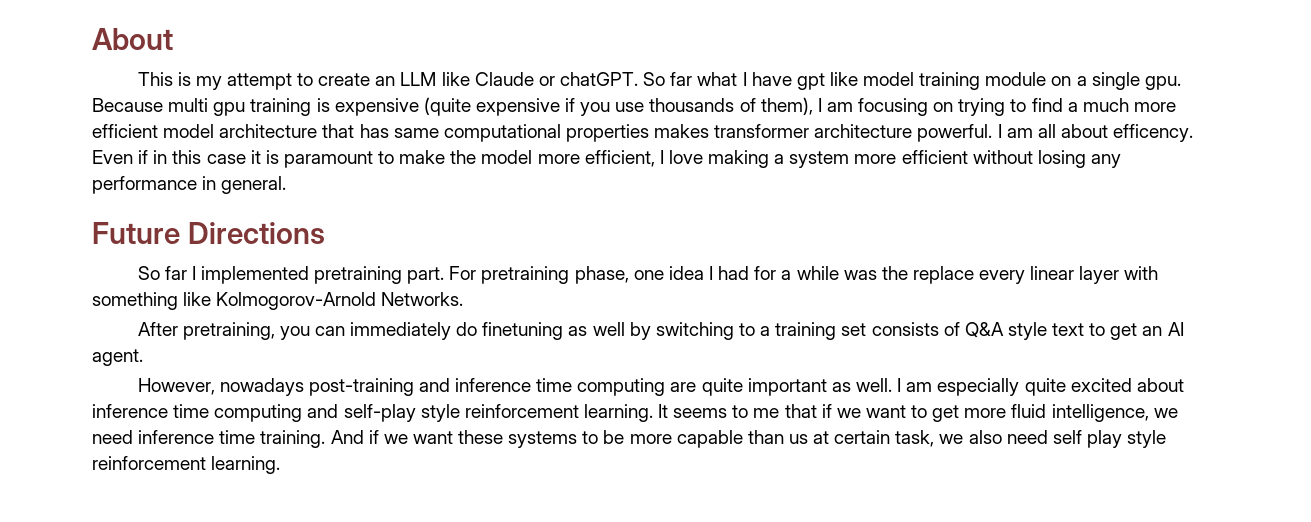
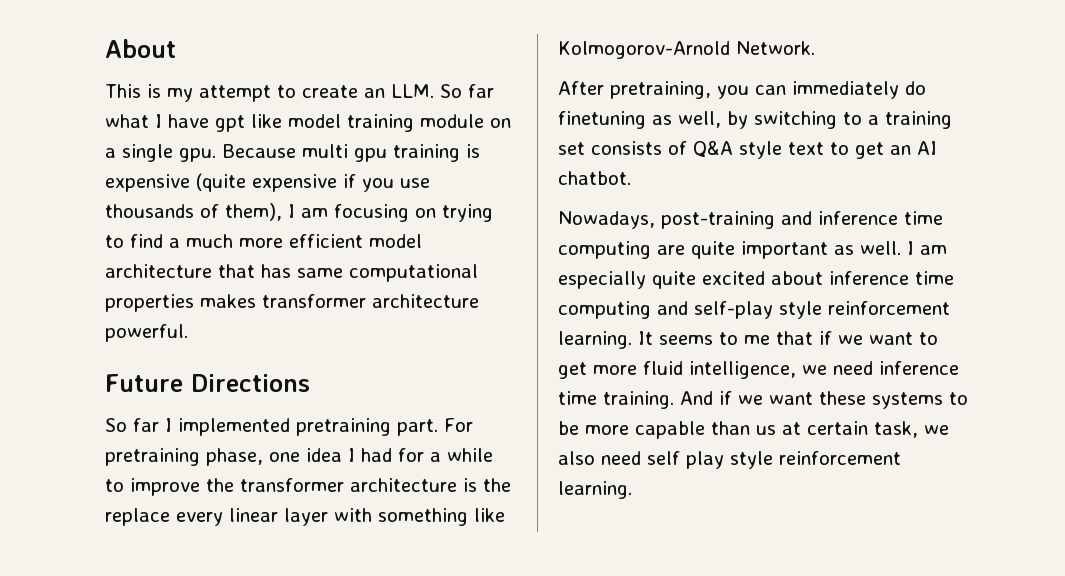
[400,72,639,86] LLM like Claude or chatGPT. -> [391,84,434,98] LLM.
[997,124,1194,142] [92,150,1121,168] [92,176,287,194] I am all about efficency. Even if in this case it is paramount to make the model more efficient, I love making a system more efficient without losing any performance in general. -> (188, 333) none
[843,270,877,280] was -> [105,478,477,496] to improve the transformer architecture is
[381,292,464,306] Networks. -> [736,41,815,55] Network.
[592,322,625,336] well -> [678,111,721,128] well,
[92,349,143,366] [137,378,304,396] agent. // However, nowadays -> [558,171,631,185] [558,211,655,229] chatbot. // Nowadays,

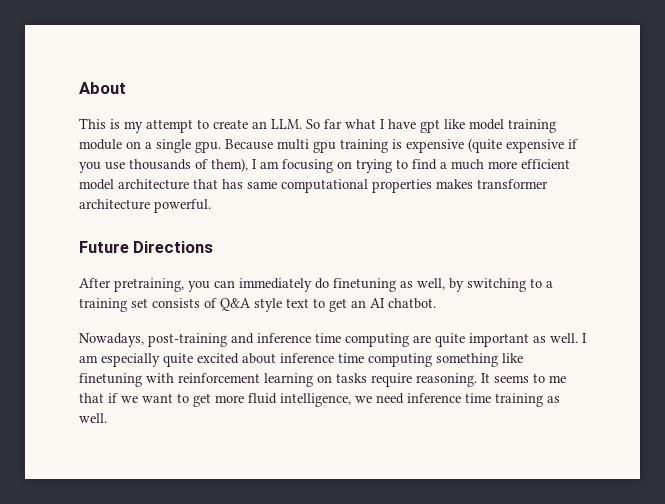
[105,418,473,436] [105,448,493,466] [105,478,511,496] [105,508,505,526] [558,41,815,59] // So far I implemented pretraining part. For pretraining phase, one idea I had for a while to improve the transformer architecture is the replace every linear layer with something like Kolmogorov-Arnold Network. -> (214, 247) none
[657,301,950,319] [558,331,632,349] and self-play style reinforcement learning. -> [436,353,523,367] [79,373,477,387] something like finetuning with reinforcement learning on tasks require reasoning.
[603,391,968,409] [558,421,949,439] [558,451,901,469] [558,481,632,499] training. And if we want these systems to be more capable than us at certain task, we also need self play style reinforcement learning. -> [495,393,560,407] [79,413,107,423] training as well.

